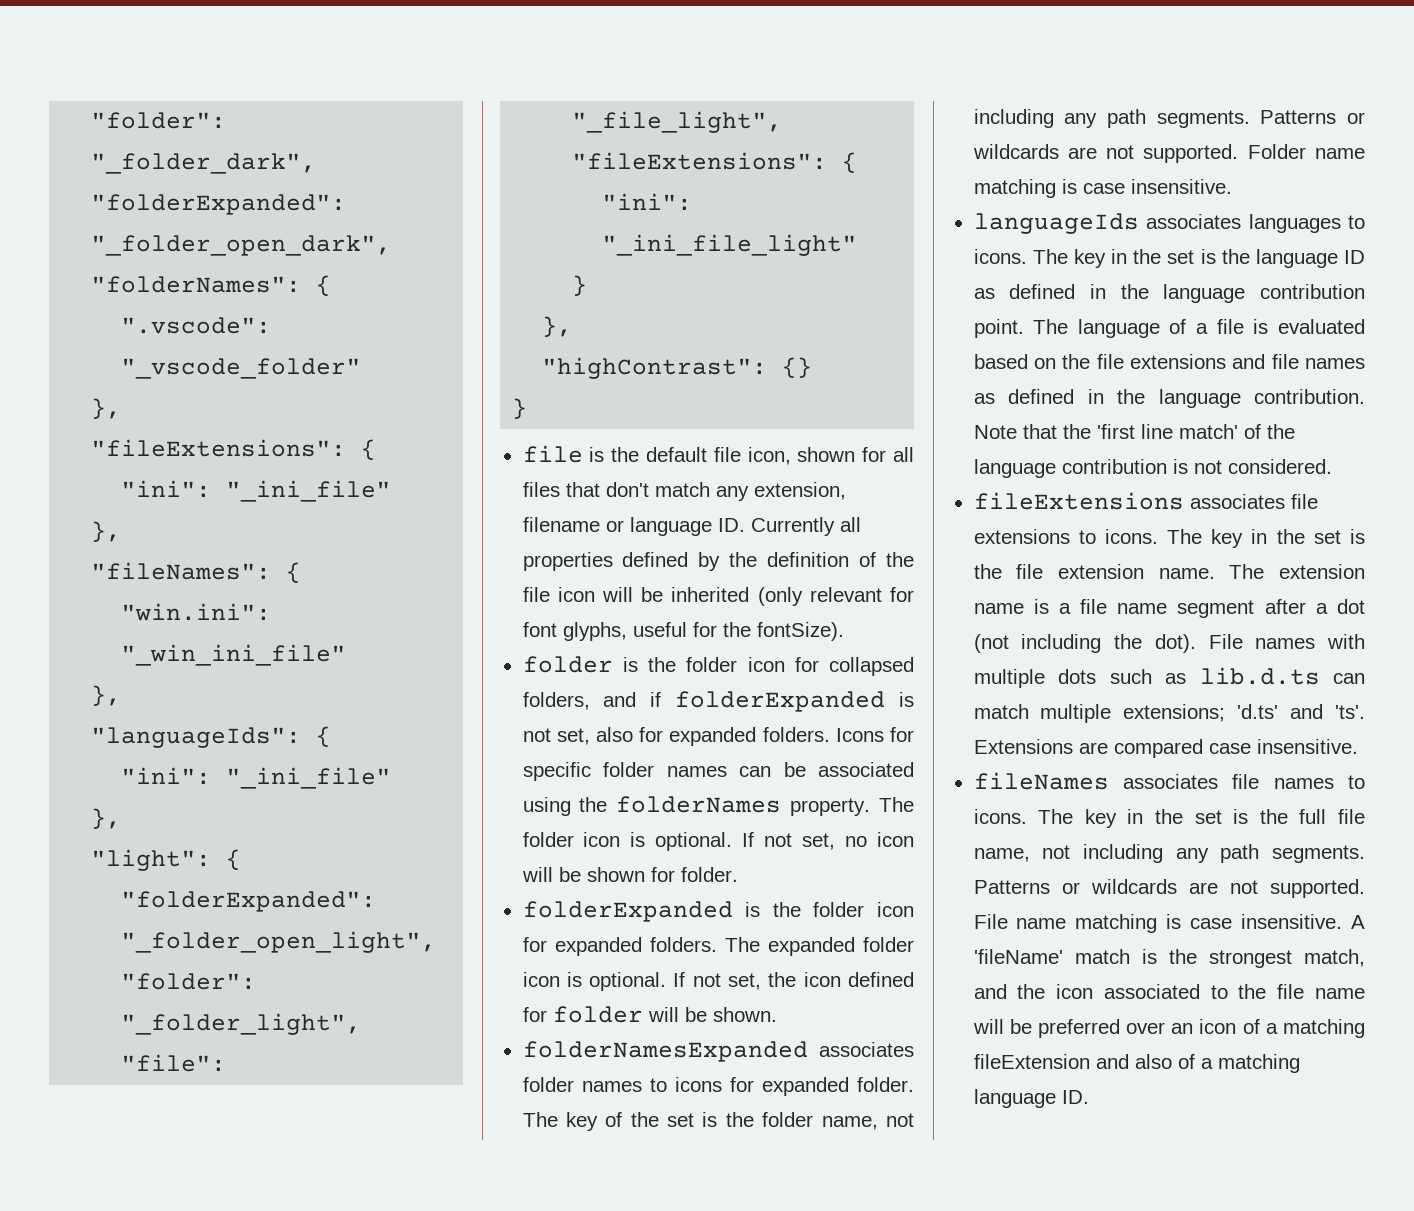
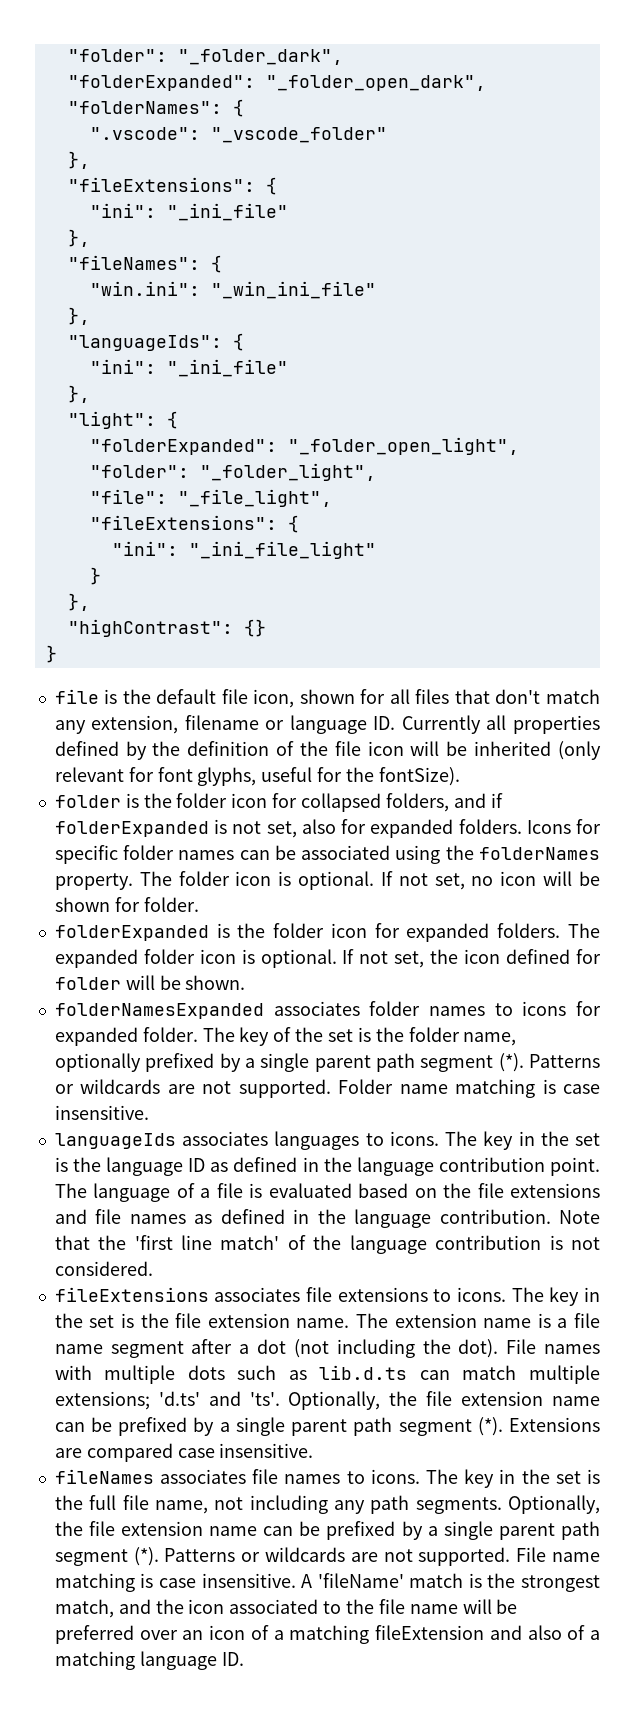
[886,1113,914,1127] [973,109,1250,128] not including any path segments. -> [54,1053,524,1072] optionally prefixed by a single parent path segment (*).
(1365, 712) none -> [288,1391,600,1410] [54,1417,503,1436] Optionally, the file extension name can be prefixed by a single parent path segment (*).
(1365, 854) none -> [508,1495,600,1514] [54,1521,601,1540] [54,1547,159,1566] Optionally, the file extension name can be prefixed by a single parent path segment (*).

